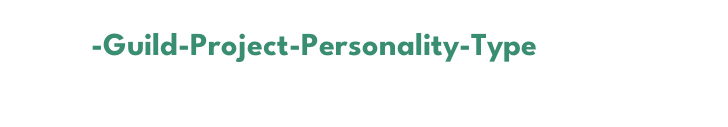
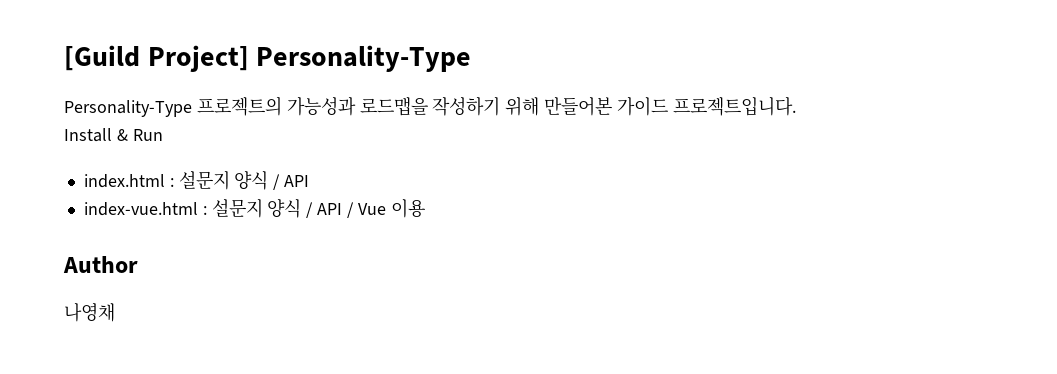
[91,32,537,63] -Guild-Project-Personality-Type -> [64,45,472,72] [64,96,796,117] [64,128,163,142] [83,170,310,190] [83,198,425,218] [63,256,138,273] [64,303,115,322] [Guild Project] Personality-Type // Personality-Type 프로젝트의 가능성과 로드맵을 작성하기 위해 만들어본 가이드 프로젝트입니다. // Install & Run // index.html : 설문지 양식 / API // index-vue.html : 설문지 양식 / API / Vue 이용 // Author // 나영채

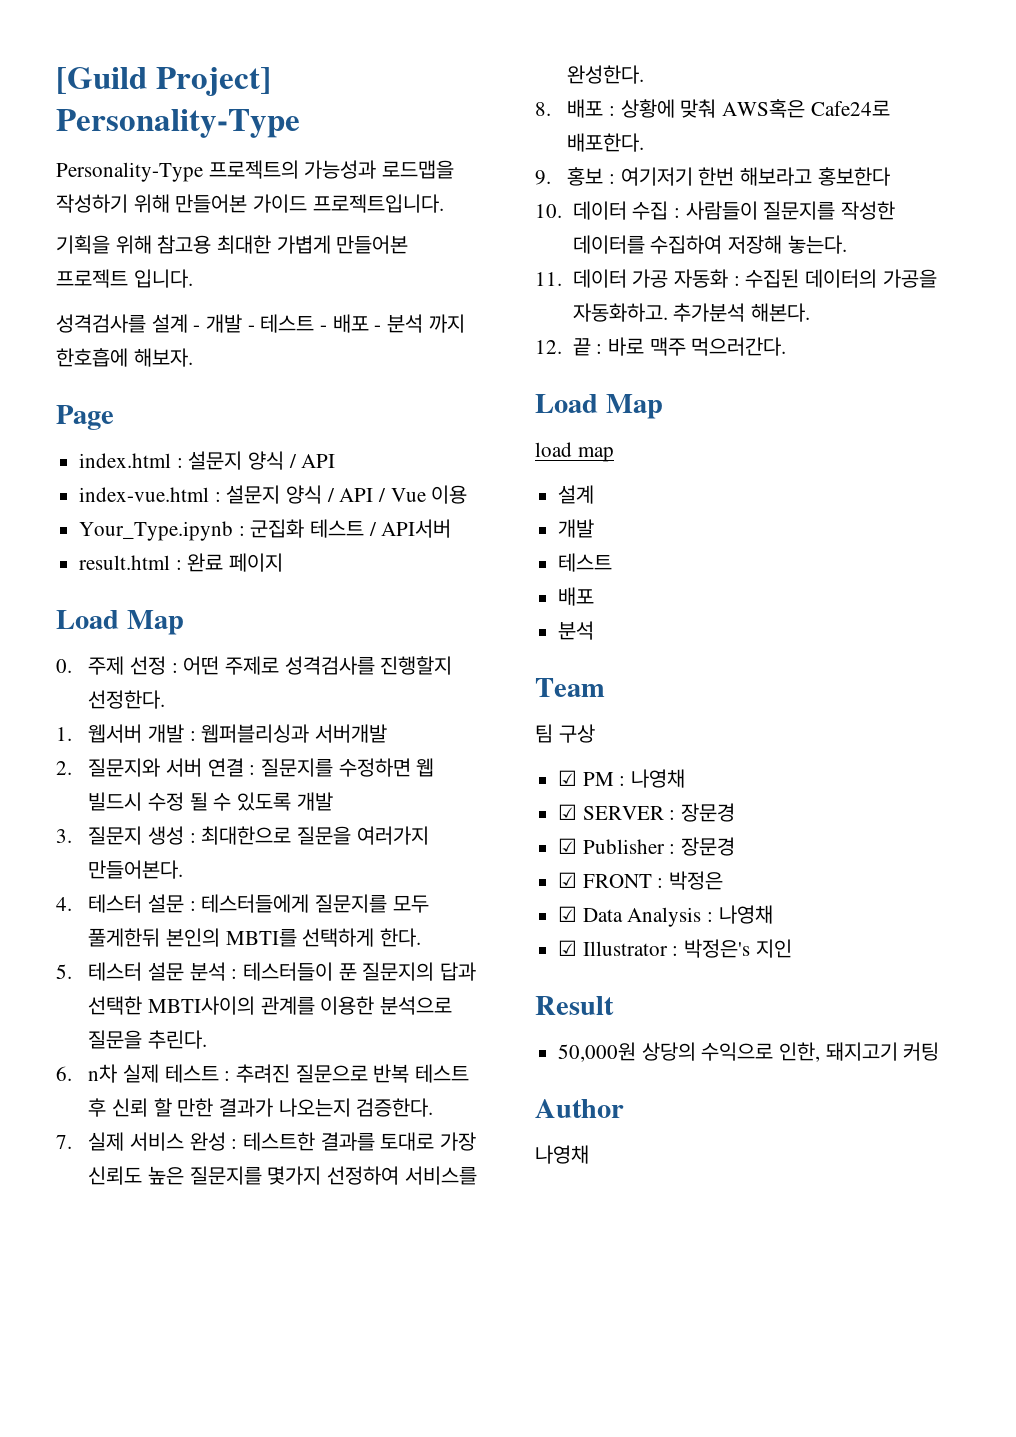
[64,128,163,142] Install & Run -> [56,235,409,254] [56,269,193,288] [56,314,465,333] [56,348,193,367] [56,405,114,430] 기획을 위해 참고용 최대한 가볍게 만들어본 프로젝트 입니다. // 성격검사를 설계 - 개발 - 테스트 - 배포 - 분석 까지 한호흡에 해보자. // Page
(425, 208) none -> [79,519,452,541] [79,553,284,572] [56,610,184,635] [56,656,453,675] [88,690,166,709] [56,724,387,743] [56,758,435,777] [88,792,333,811] [56,826,429,845] [88,860,184,879] [56,894,429,913] [88,928,421,947] [56,962,477,981] [88,996,452,1015] [88,1030,207,1049] [56,1064,470,1083] [88,1098,434,1117] [56,1132,477,1151] [88,1166,477,1185] [567,65,645,84] [535,99,890,118] [567,133,645,152] [535,167,890,186] [535,201,895,220] [572,235,847,254] [535,269,937,288] [572,303,810,322] [535,337,787,356] [535,394,663,419] [535,442,614,462] [558,485,595,504] [558,519,595,538] [558,553,613,572] [558,587,595,606] [558,621,595,640] [535,678,605,697] [535,724,595,743] [558,769,686,788] [558,803,736,822] [558,837,736,856] [558,871,724,890] [558,905,773,927] [558,939,792,958] [535,996,614,1015] [558,1042,940,1062] // Your_Type.ipynb : 군집화 테스트 / API서버 // result.html : 완료 페이지 // Load Map // 0. 주제 선정 : 어떤 주제로 성격검사를 진행할지 선정한다. // 1. 웹서버 개발 : 웹퍼블리싱과 서버개발 // 2. 질문지와 서버 연결 : 질문지를 수정하면 웹 빌드시 수정 될 수 있도록 개발 // 3. 질문지 생성 : 최대한으로 질문을 여러가지 만들어본다. // 4. 테스터 설문 : 테스터들에게 질문지를 모두 풀게한뒤 본인의 MBTI를 선택하게 한다. // 5. 테스터 설문 분석 : 테스터들이 푼 질문지의 답과 선택한 MBTI사이의 관계를 이용한 분석으로 질문을 추린다. // 6. n차 실제 테스트 : 추려진 질문으로 반복 테스트 후 신뢰 할 만한 결과가 나오는지 검증한다. // 7. 실제 서비스 완성 : 테스트한 결과를 토대로 가장 신뢰도 높은 질문지를 몇가지 선정하여 서비스를 완성한다. // 8. 배포 : 상황에 맞춰 AWS혹은 Cafe24로 배포한다. // 9. 홍보 : 여기저기 한번 해보라고 홍보한다 // 10. 데이터 수집 : 사람들이 질문지를 작성한 데이터를 수집하여 저장해 놓는다. // 11. 데이터 가공 자동화 : 수집된 데이터의 가공을 자동화하고. 추가분석 해본다. // 12. 끝 : 바로 맥주 먹으러간다. // Load Map // load map // 설계 // 개발 // 테스트 // 배포 // 분석 // Team // 팀 구상 // ☑ PM : 나영채 // ☑ SERVER : 장문경 // ☑ Publisher : 장문경 // ☑ FRONT : 박정은 // ☑ Data Analysis : 나영채 // ☑ Illustrator : 박정은's 지인 // Result // 50,000원 상당의 수익으로 인한, 돼지고기 커팅

